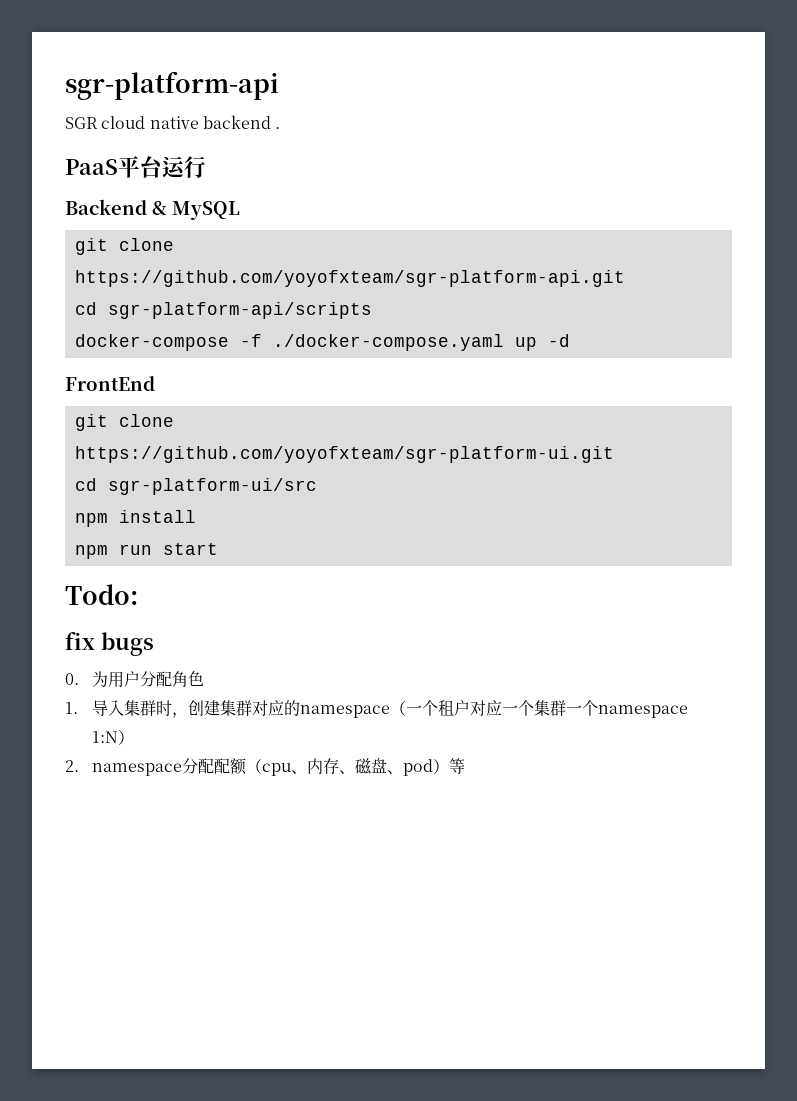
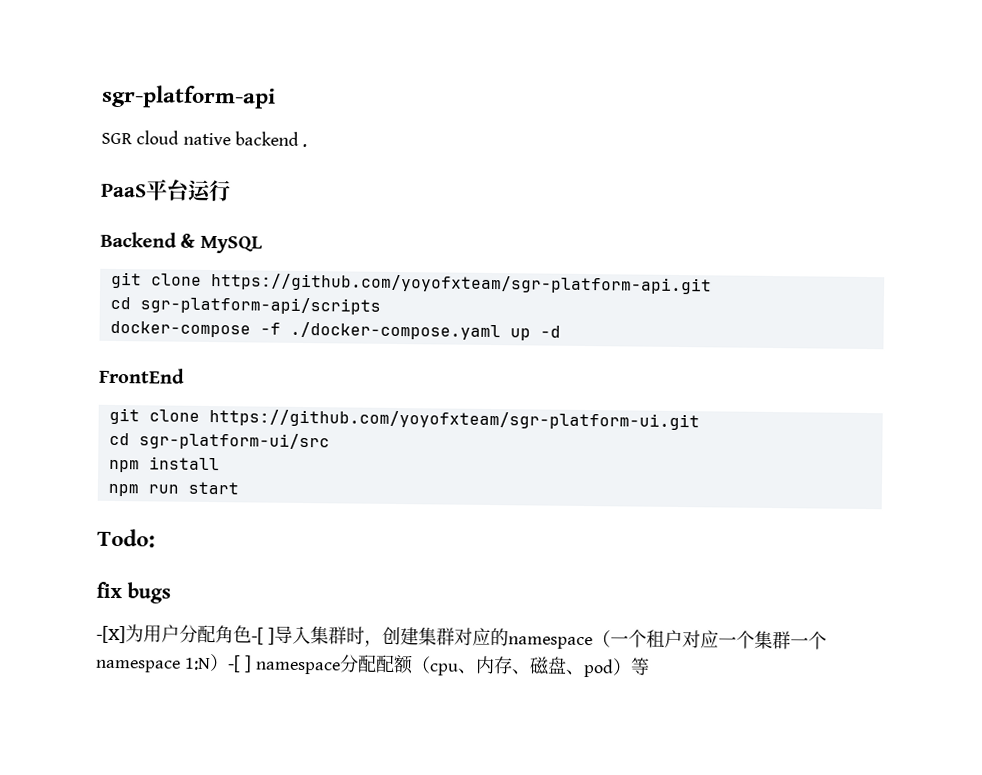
[65,673,79,685] 0. -> [96,625,126,644] -[X]
[65,702,78,714] // 1. -> [251,627,275,645] -[ ]
[65,760,79,772] // 2. -> [226,655,252,673] -[ ]

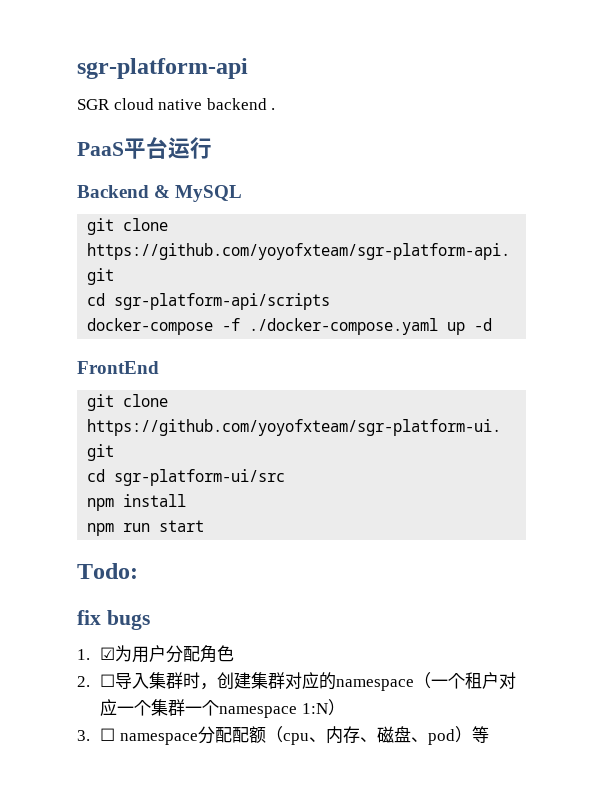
[96,625,126,644] -[X] -> [77,647,116,660] 1. ☑
[251,627,275,645] -[ ] -> [77,674,116,687] // 2. ☐
[226,655,252,673] -[ ] -> [77,728,116,741] // 3. ☐

